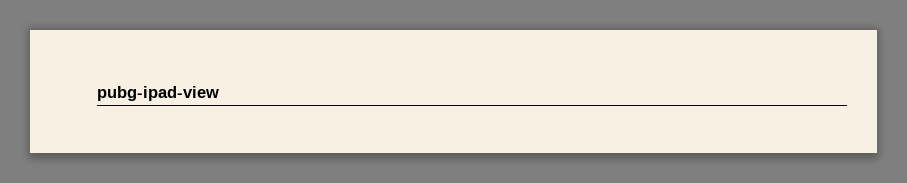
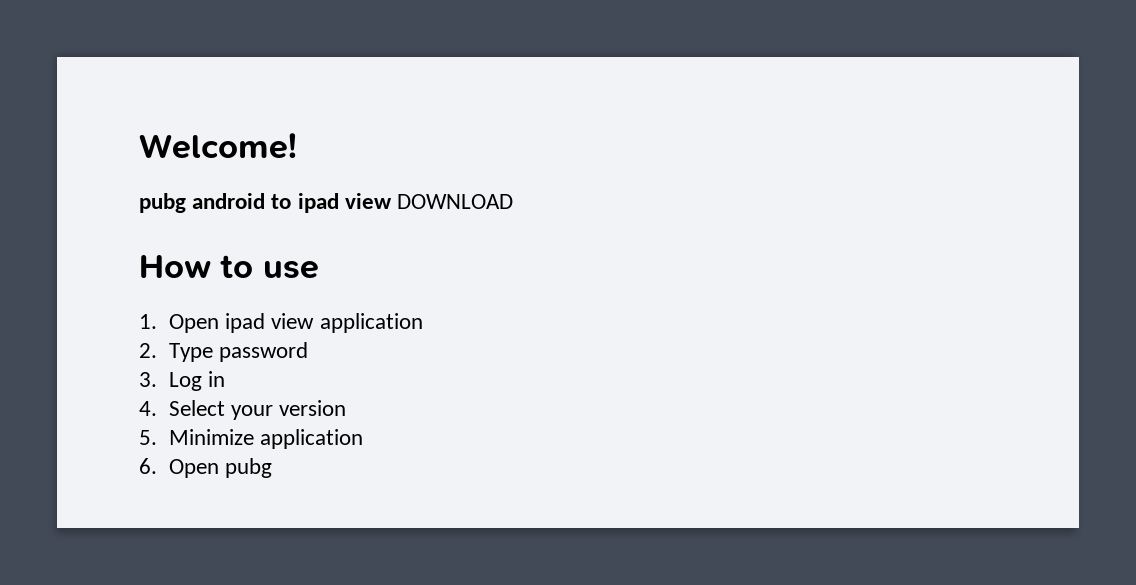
[97,86,219,101] pubg-ipad-view -> [139,133,297,159] [139,193,514,213] [139,255,319,279] [139,313,423,333] [139,342,309,362] [139,371,226,391] [139,400,347,420] [139,429,364,449] [139,458,273,478] Welcome! // pubg android to ipad view DOWNLOAD // How to use // 1. Open ipad view application // 2. Type password // 3. Log in // 4. Select your version // 5. Minimize application // 6. Open pubg

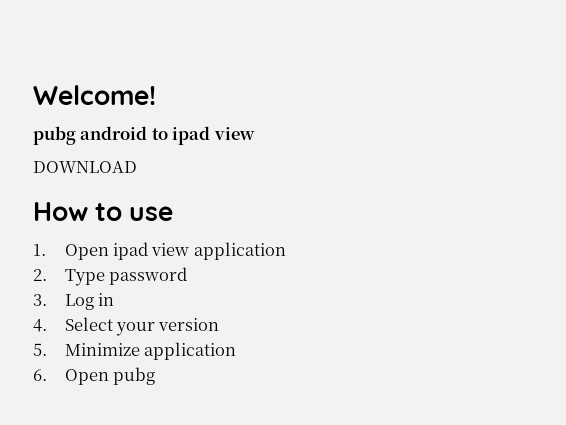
(392, 201) none -> (255, 133) //

